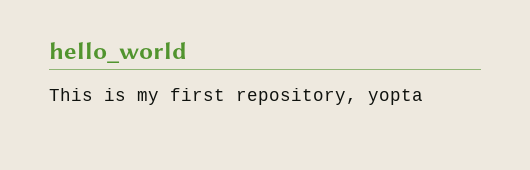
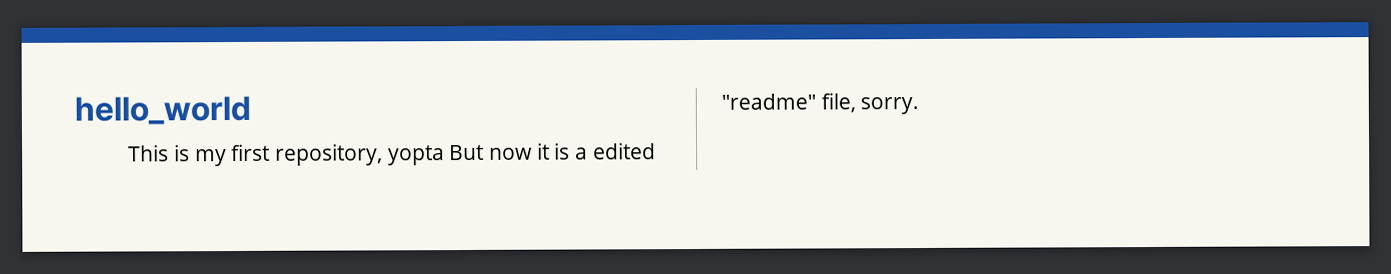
(423, 97) none -> [449,142,656,161] [721,92,920,115] But now it is a edited "readme" file, sorry.

